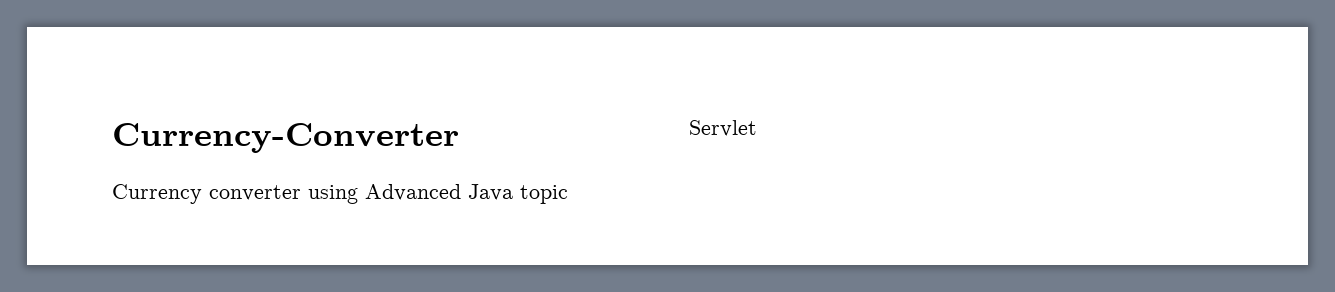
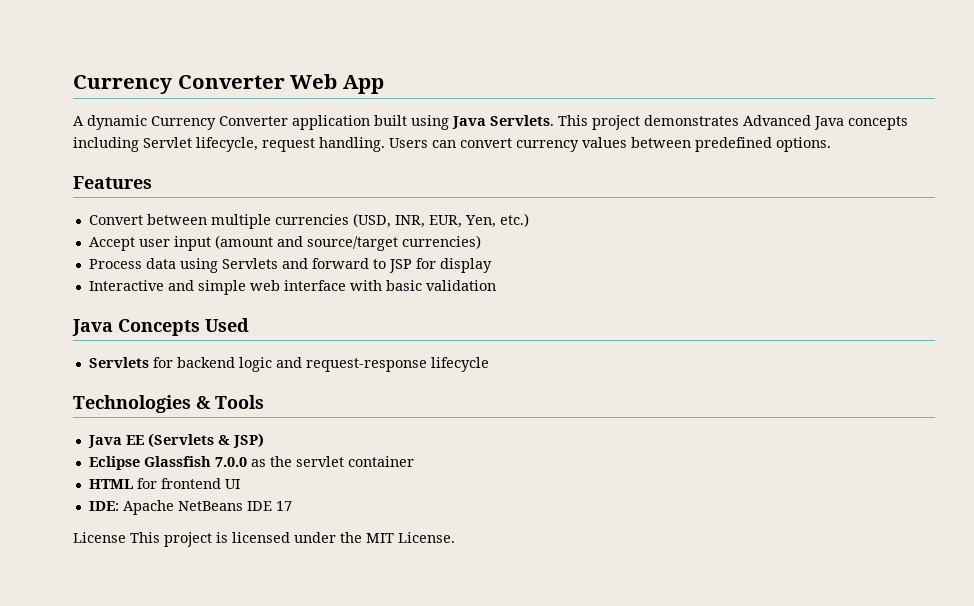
[112,123,459,153] [112,184,568,204] [689,120,757,137] Currency-Converter // Currency converter using Advanced Java topic Servlet -> [73,74,384,94] [73,115,908,130] [73,137,831,152] [73,176,152,189] [88,213,529,229] [88,235,481,251] [88,258,492,273] [88,280,496,295] [72,318,249,336] [88,357,489,372] [73,395,264,413] [87,433,264,448] [88,456,414,470] [88,478,240,489] [88,500,292,515] [73,532,455,547] Currency Converter Web App // A dynamic Currency Converter application built using Java Servlets. This project demonstrates Advanced Java concepts including Servlet lifecycle, request handling. Users can convert currency values between predefined options. // Features // Convert between multiple currencies (USD, INR, EUR, Yen, etc.) // Accept user input (amount and source/target currencies) // Process data using Servlets and forward to JSP for display // Interactive and simple web interface with basic validation // Java Concepts Used // Servlets for backend logic and request-response lifecycle // Technologies & Tools // Java EE (Servlets & JSP) // Eclipse Glassfish 7.0.0 as the servlet container // HTML for frontend UI // IDE: Apache NetBeans IDE 17 // License This project is licensed under the MIT License.

